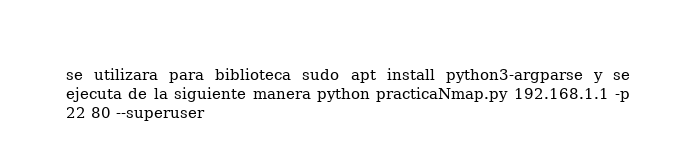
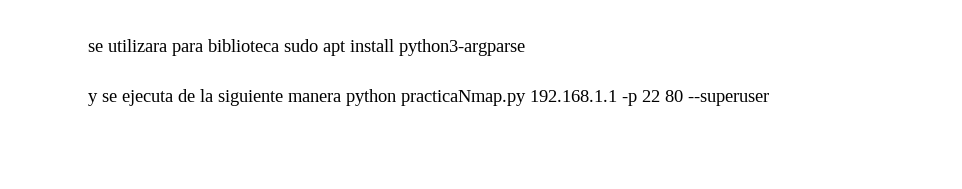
(583, 76) none -> (525, 47) //

